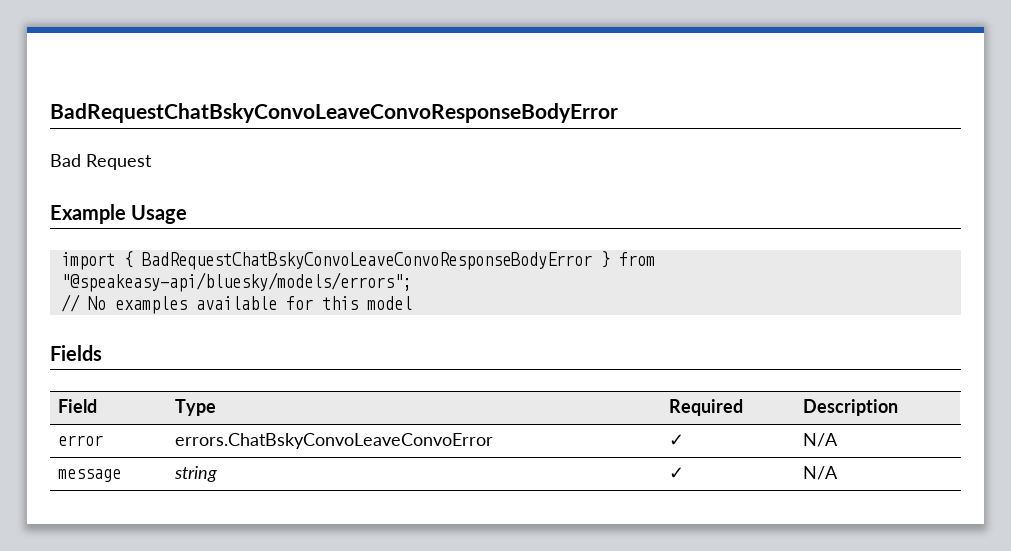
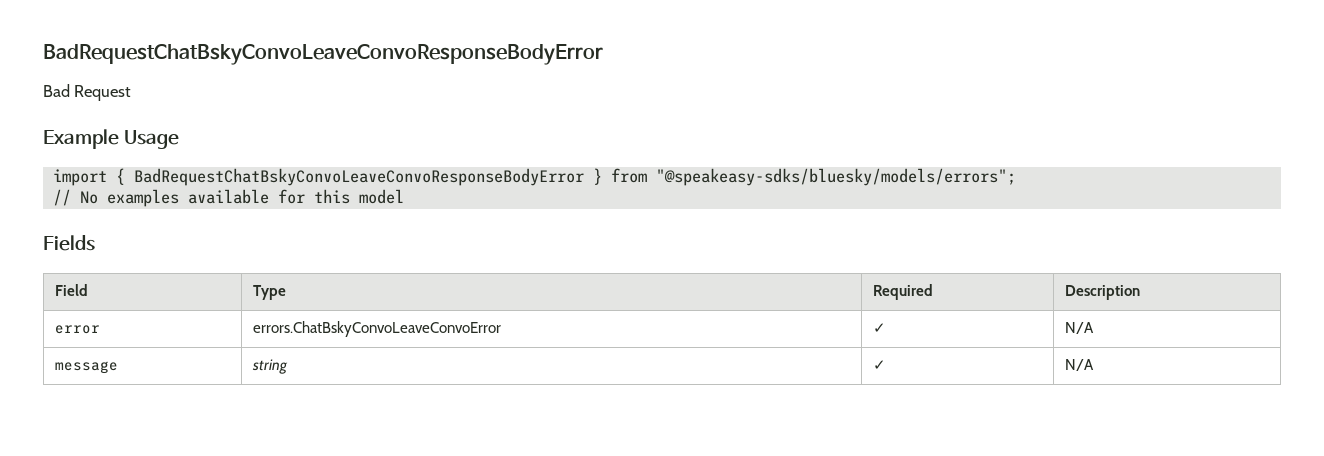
[60,272,412,292] "@speakeasy-api/bluesky/models/errors"; -> [655,168,1016,186] "@speakeasy-sdks/bluesky/models/errors";

